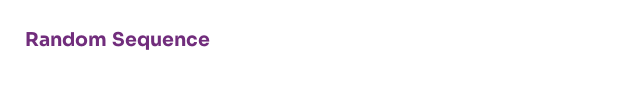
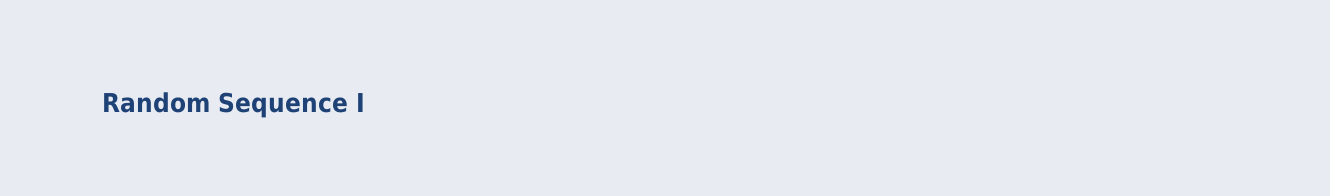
(211, 40) none -> [356,93,365,112] Ⅰ

